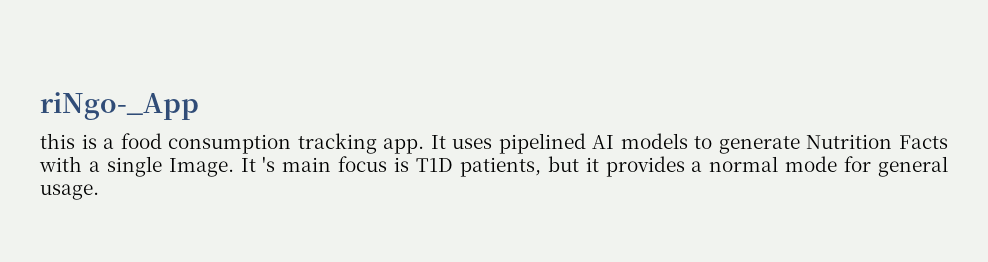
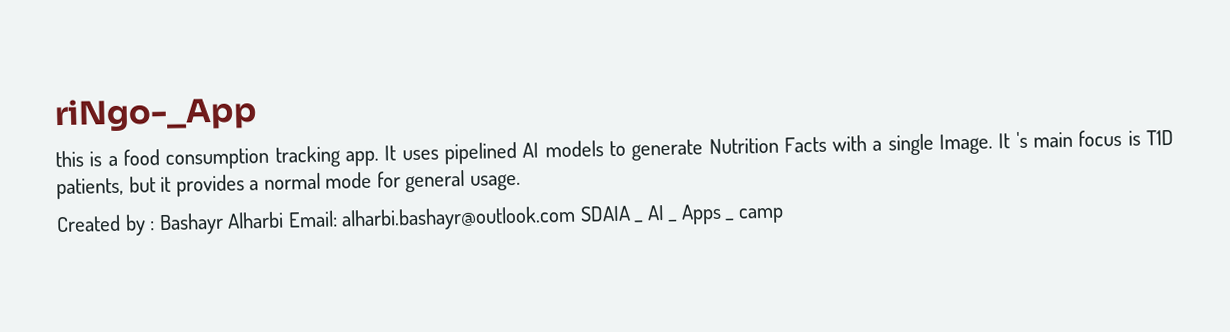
(99, 192) none -> [56,203,784,236] // Created by : Bashayr Alharbi Email: alharbi.bashayr@outlook.com SDAIA _ AI _ Apps _ camp

